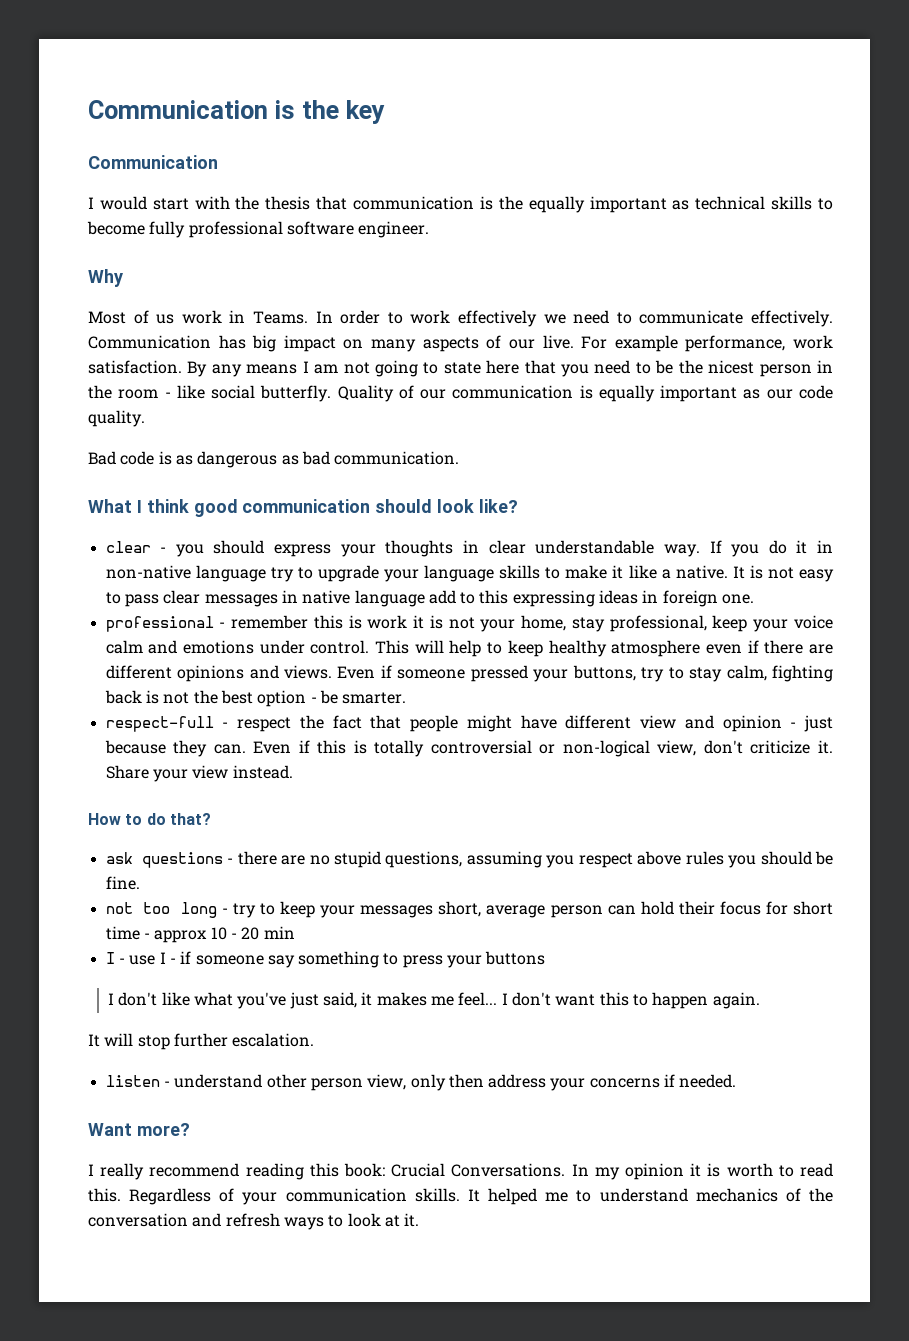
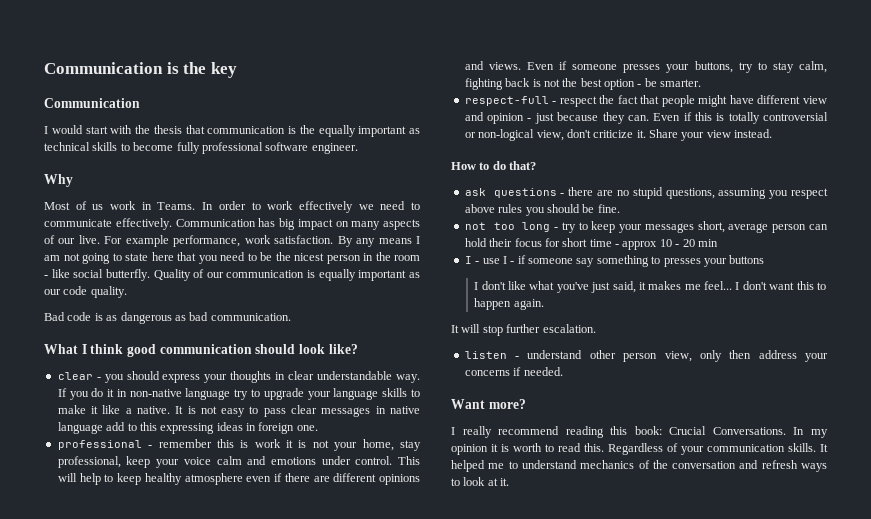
[470,665,528,682] pressed -> [623,64,661,73] presses
[402,955,443,968] press -> [663,258,701,267] presses

